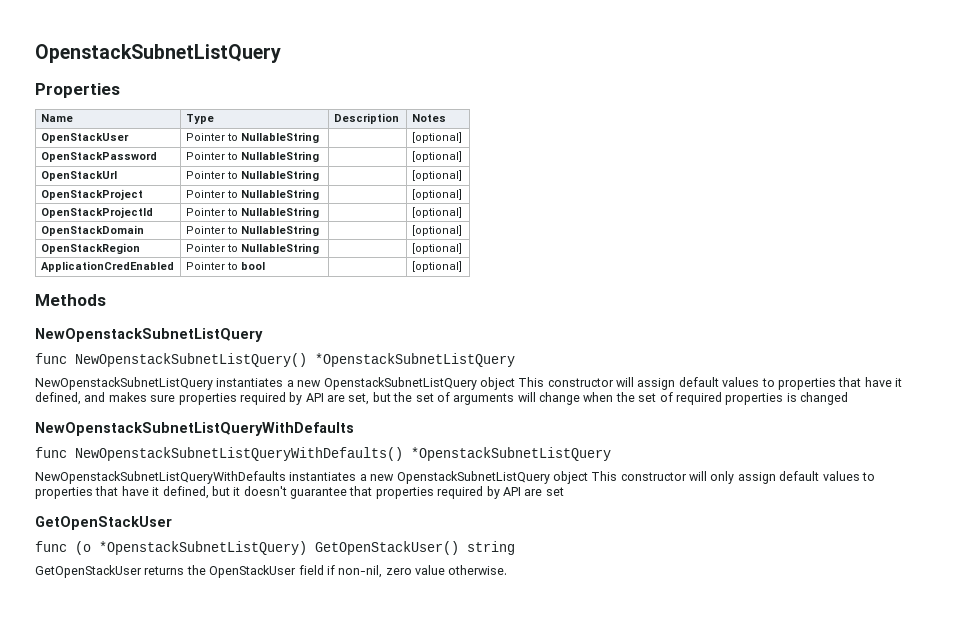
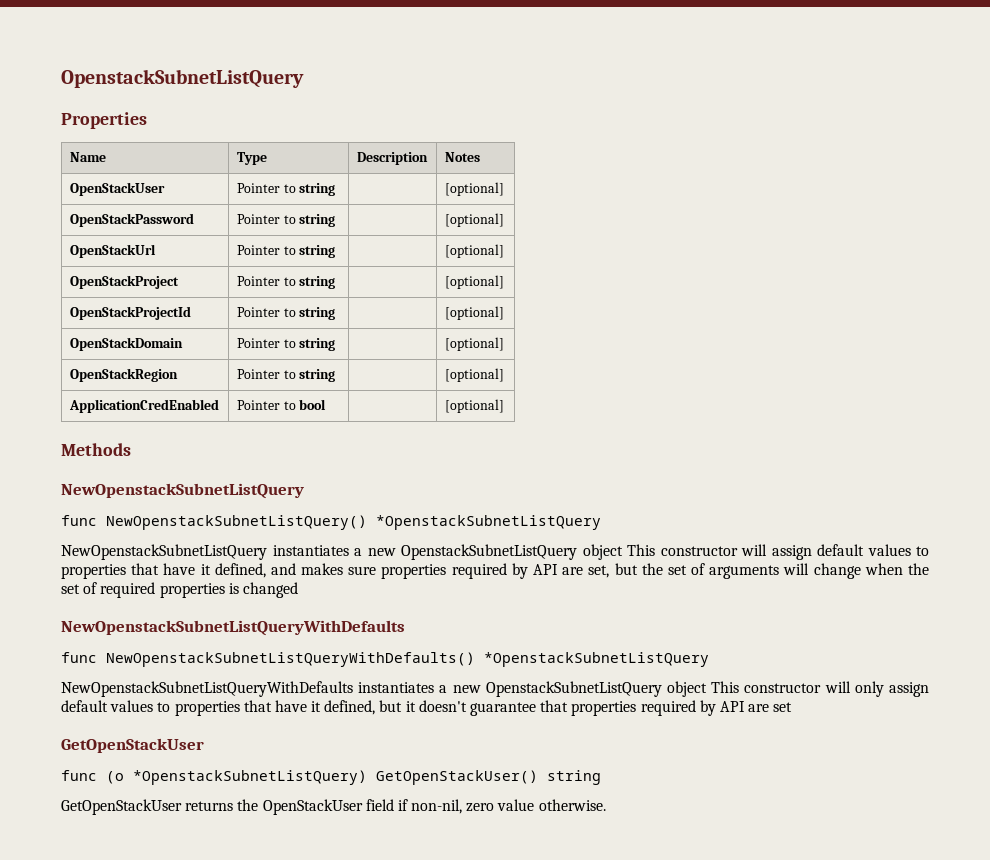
[240,132,319,143] NullableString -> [299,183,336,196] string
[240,151,319,162] NullableString -> [299,214,336,227] string
[240,170,319,181] NullableString -> [299,245,336,258] string
[240,189,319,200] NullableString -> [299,276,336,289] string
[240,207,319,218] NullableString -> [299,307,336,320] string
[240,225,319,236] NullableString -> [299,338,336,351] string
[240,243,319,254] NullableString -> [299,369,336,382] string

